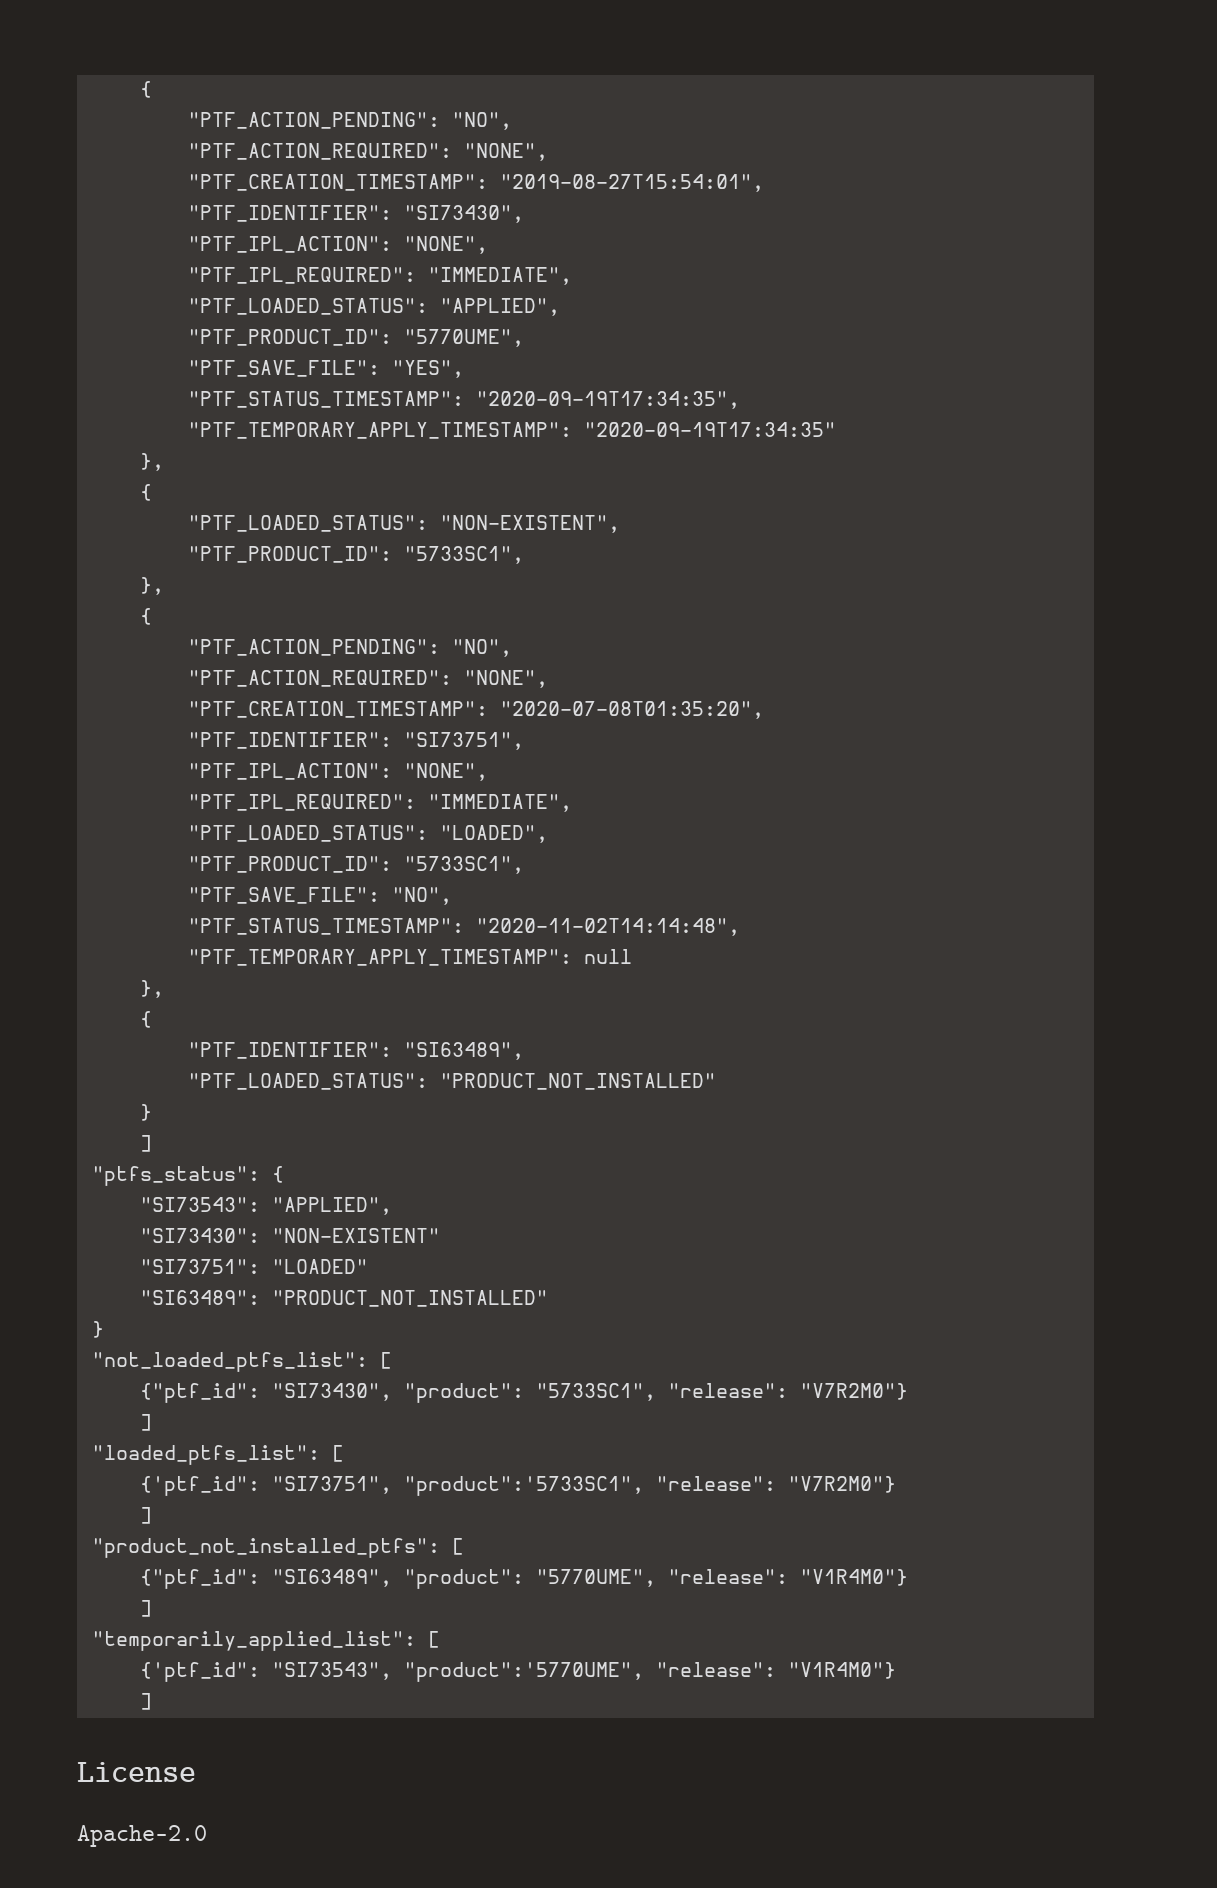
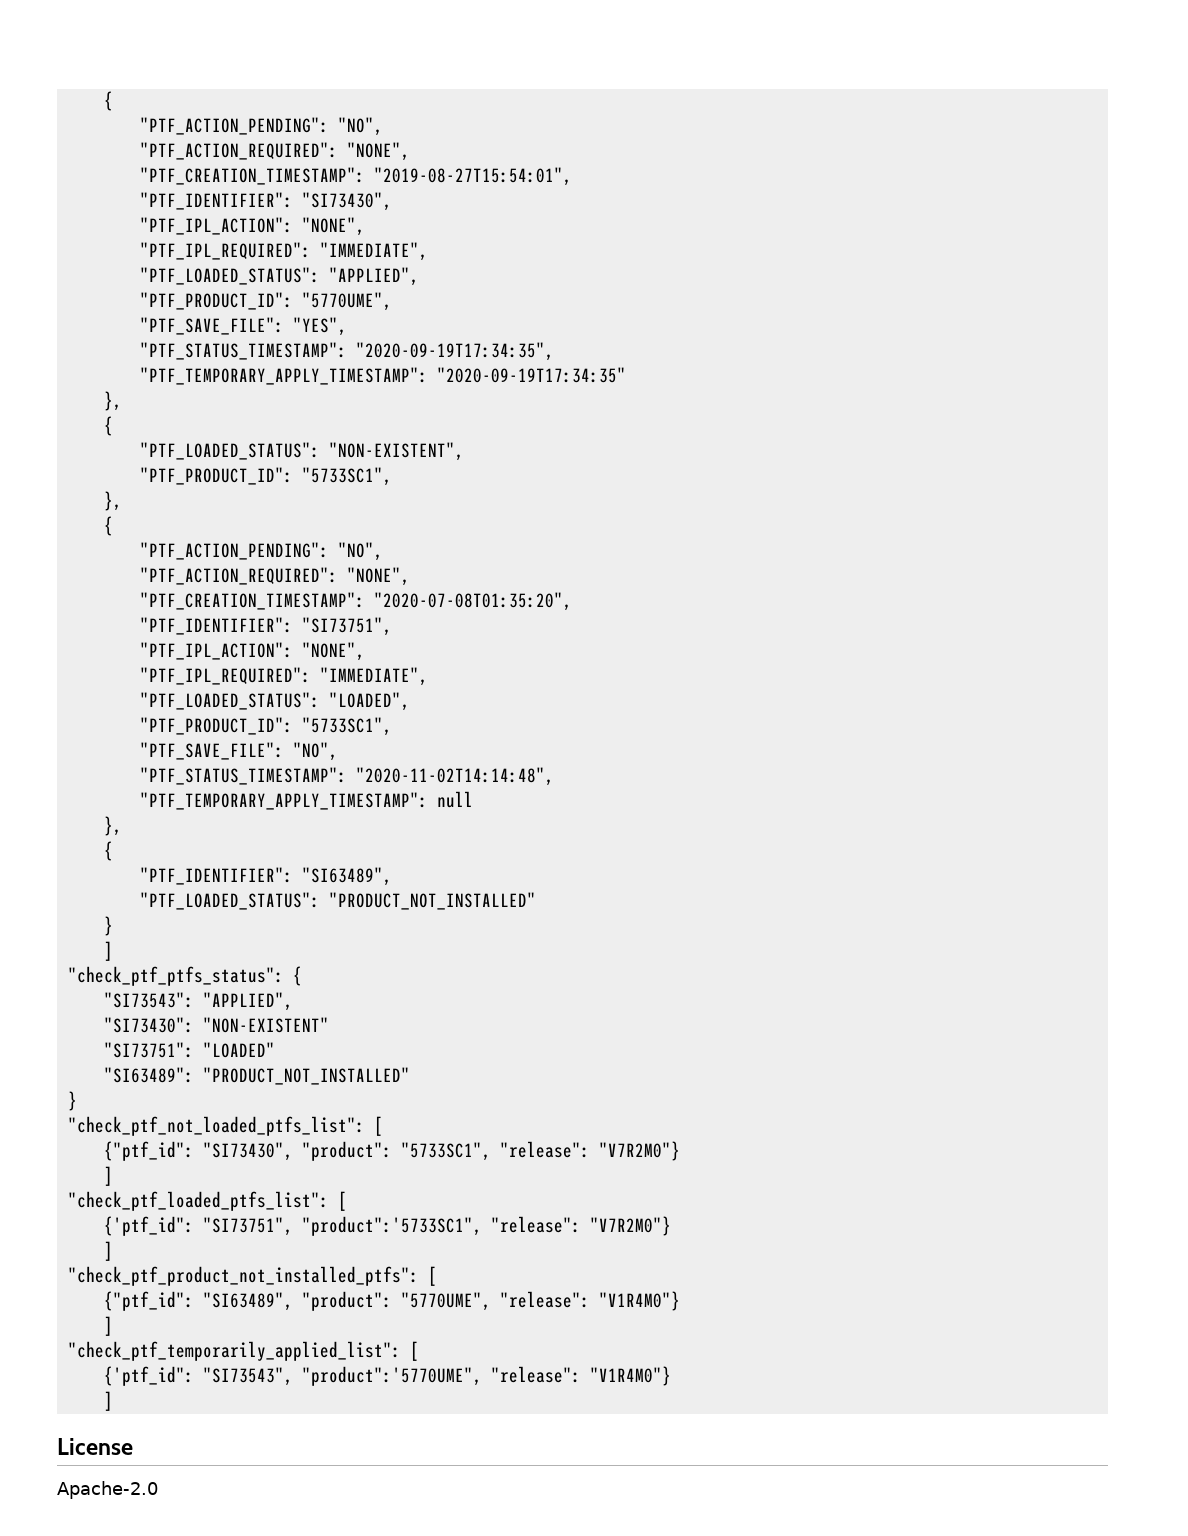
[91,1166,260,1186] "ptfs_status": -> [67,966,284,986] "check_ptf_ptfs_status":
[91,1352,368,1372] "not_loaded_ptfs_list": -> [67,1116,365,1136] "check_ptf_not_loaded_ptfs_list":
[91,1445,320,1465] "loaded_ptfs_list": -> [67,1191,329,1211] "check_ptf_loaded_ptfs_list":
[91,1538,440,1558] "product_not_installed_ptfs": -> [67,1266,419,1286] "check_ptf_product_not_installed_ptfs":
[91,1631,416,1651] "temporarily_applied_list": -> [67,1341,401,1361] "check_ptf_temporarily_applied_list":

